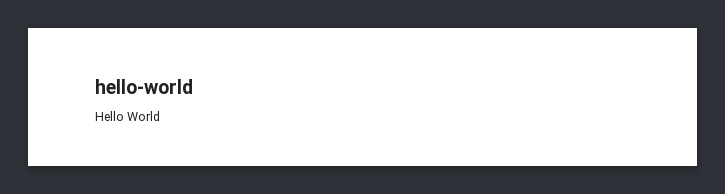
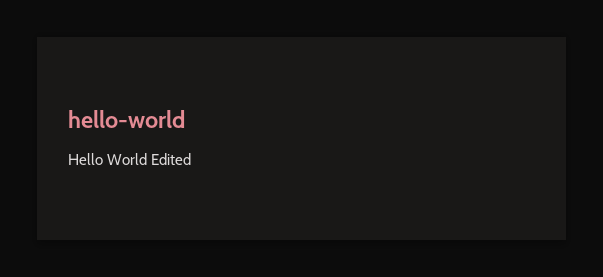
(161, 116) none -> [151,153,192,165] Edited

